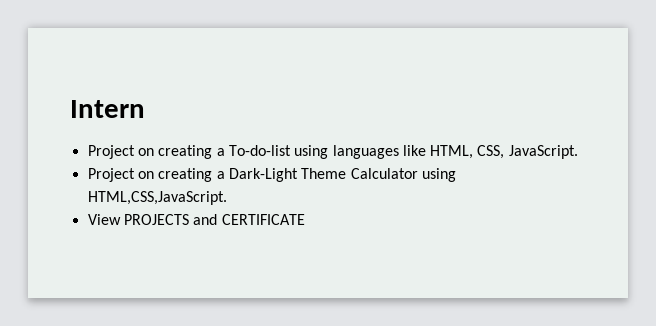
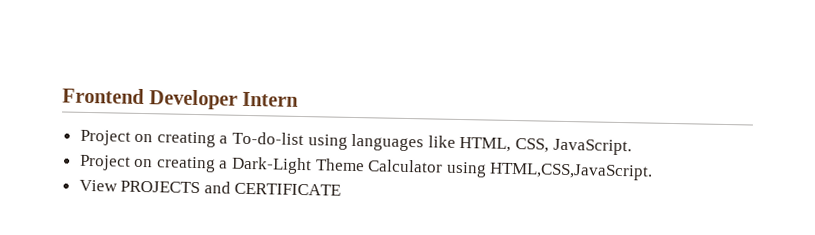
(70, 109) none -> [62,87,238,110] Frontend Developer

